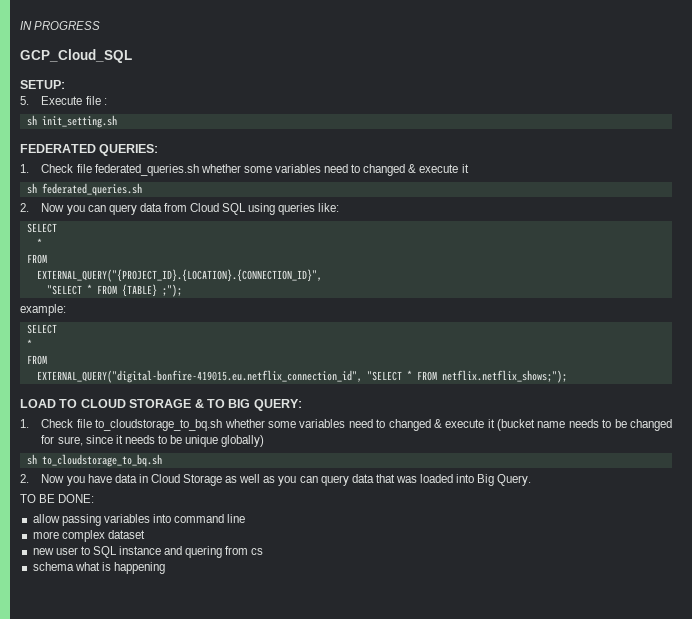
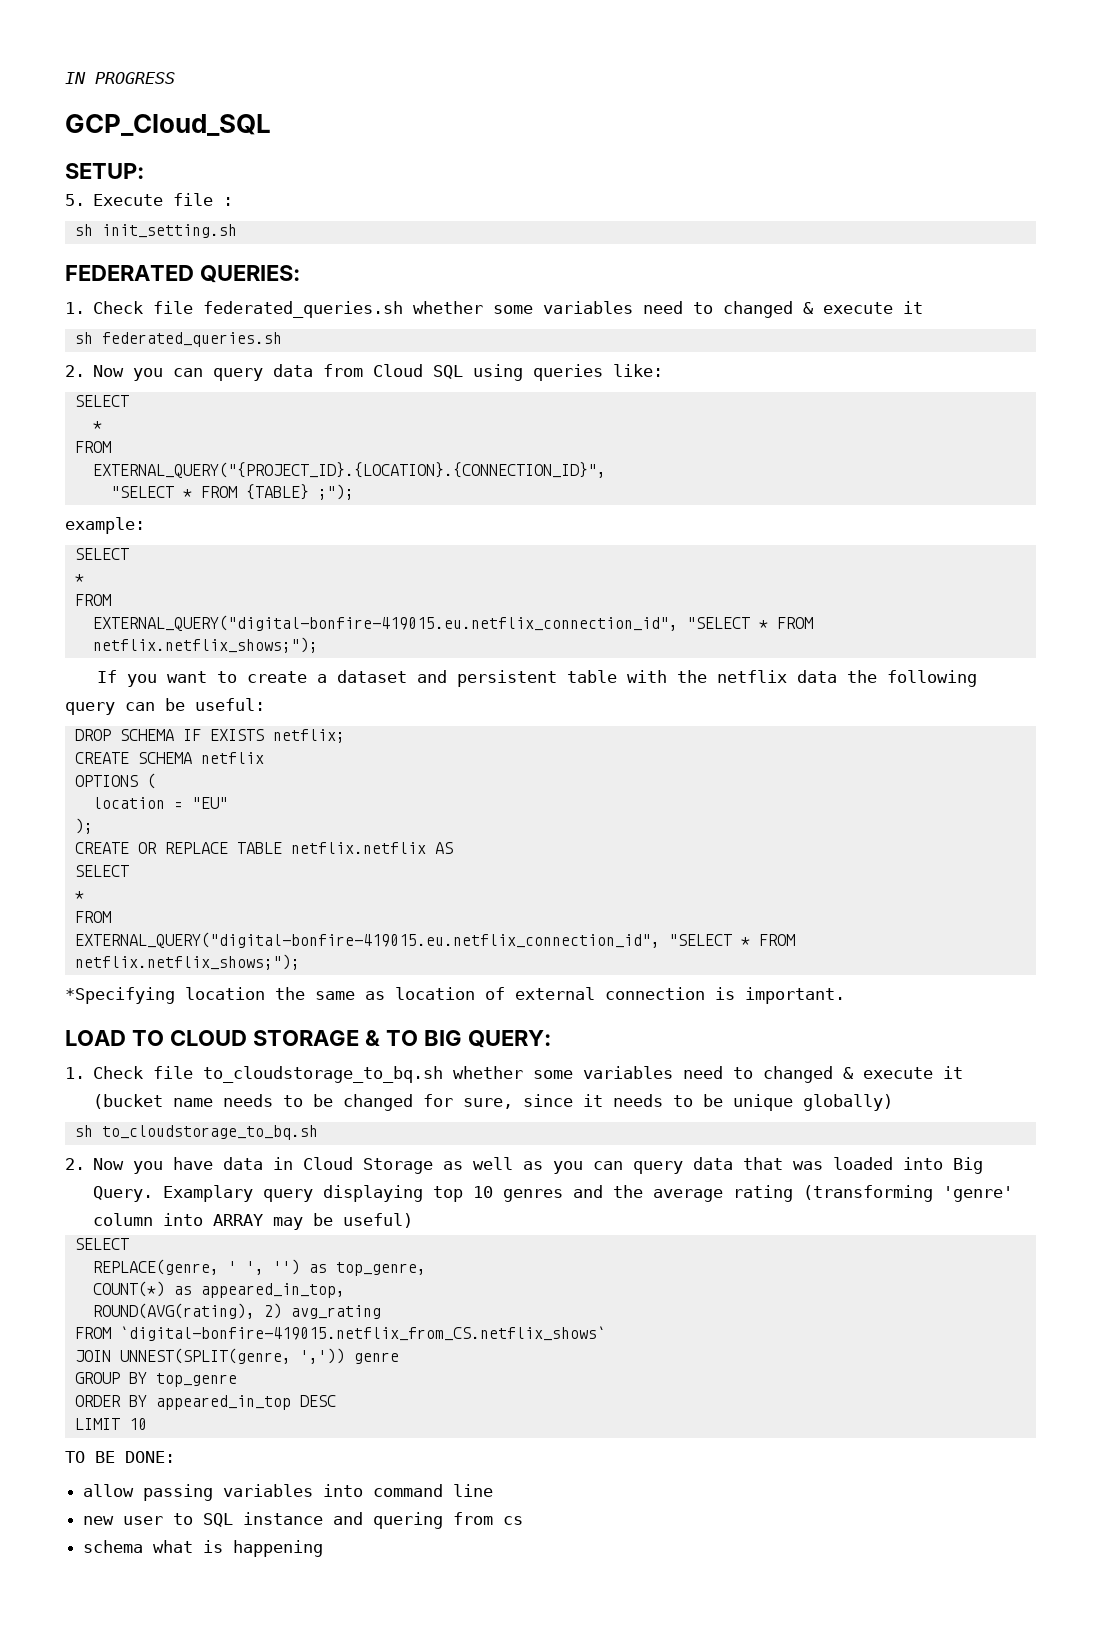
(567, 376) none -> [96,670,977,687] [65,698,265,715] [74,729,345,743] [74,752,264,764] [74,773,156,789] [92,797,228,809] [74,818,93,834] [74,842,453,854] [74,865,129,877] [74,891,84,900] [74,911,111,923] [74,932,795,948] [74,954,300,970] [65,987,845,1004] // If you want to create a dataset and persistent table with the netflix data the following query can be useful: // DROP SCHEMA IF EXISTS netflix; // CREATE SCHEMA netflix // OPTIONS ( // location = "EU" // ); // CREATE OR REPLACE TABLE netflix.netflix AS // SELECT // * // FROM // EXTERNAL_QUERY("digital-bonfire-419015.eu.netflix_connection_id", "SELECT * FROM netflix.netflix_shows;"); // *Specifying location the same as location of external connection is important.
(532, 480) none -> [163,1185,1014,1202] [93,1213,414,1230] [74,1238,129,1250] [92,1259,426,1276] [92,1281,345,1298] [92,1303,381,1319] [74,1326,606,1341] [74,1348,399,1364] [74,1372,237,1387] [74,1395,336,1410] [74,1418,147,1430] Examplary query displaying top 10 genres and the average rating (transforming 'genre' column into ARRAY may be useful) // SELECT // REPLACE(genre, ' ', '') as top_genre, // COUNT(*) as appeared_in_top, // ROUND(AVG(rating), 2) avg_rating // FROM `digital-bonfire-419015.netflix_from_CS.netflix_shows` // JOIN UNNEST(SPLIT(genre, ',')) genre // GROUP BY top_genre // ORDER BY appeared_in_top DESC // LIMIT 10
[32,530,145,542] // more complex dataset -> (494, 1490) none

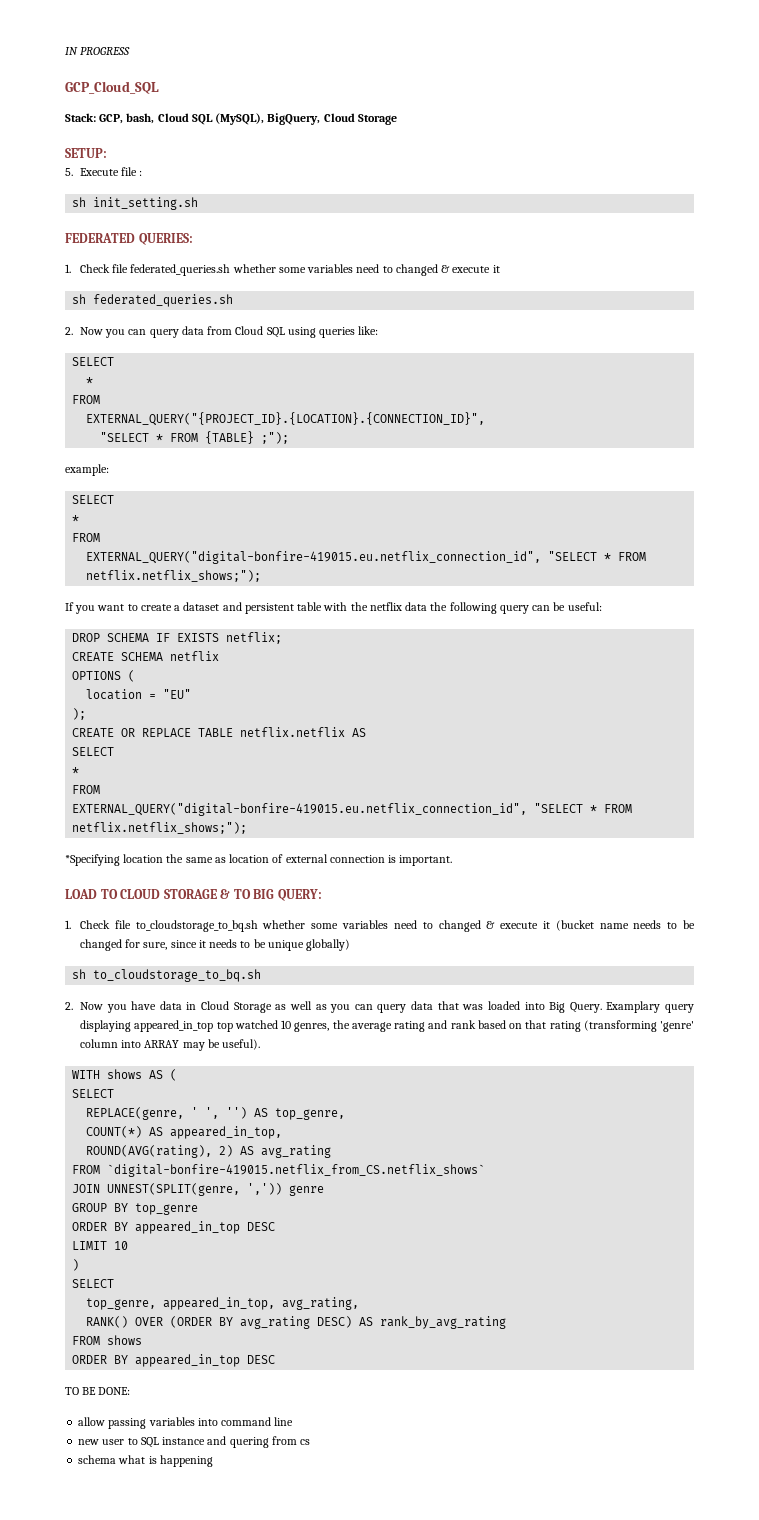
(271, 125) none -> [65,113,397,125] // Stack: GCP, bash, Cloud SQL (MySQL), BigQuery, Cloud Storage
[433,1185,724,1202] top 10 genres and the average -> [134,1020,547,1032] appeared_in_top top watched 10 genres, the average rating and rank based on that
[343,1213,414,1228] useful) -> [222,1039,261,1050] [72,1069,178,1081] useful). // WITH shows AS (
[308,1264,327,1273] as -> [254,1108,269,1117] AS
[173,1286,192,1295] as -> [149,1127,164,1136] AS
(282, 1311) none -> [240,1146,255,1155] AS
(147, 1424) none -> [72,1259,80,1271] [72,1279,115,1288] [86,1297,360,1310] [86,1316,507,1329] [72,1335,143,1345] [72,1354,276,1367] // ) // SELECT // top_genre, appeared_in_top, avg_rating, // RANK() OVER (ORDER BY avg_rating DESC) AS rank_by_avg_rating // FROM shows // ORDER BY appeared_in_top DESC

